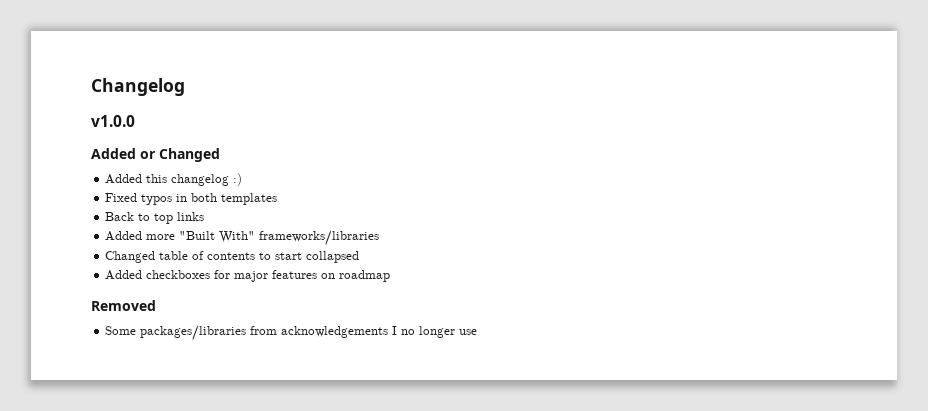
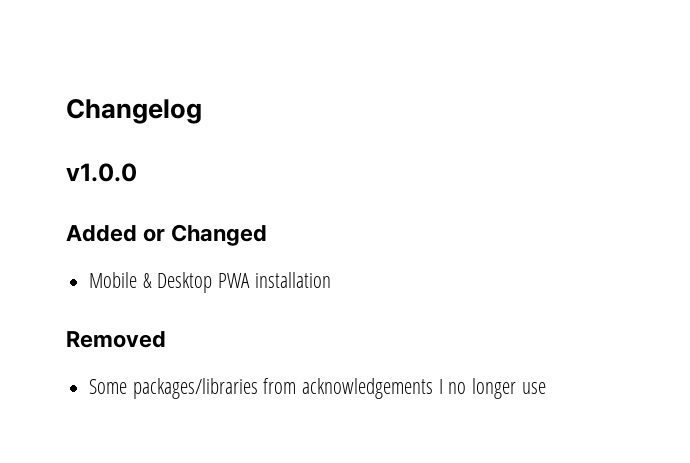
[105,173,243,186] [105,193,278,205] [105,212,205,224] [105,230,380,246] [105,251,360,263] [105,270,391,282] Added this changelog :) // Fixed typos in both templates // Back to top links // Added more "Built With" frameworks/libraries // Changed table of contents to start collapsed // Added checkboxes for major features on roadmap -> [89,272,331,293] Mobile & Desktop PWA installation

